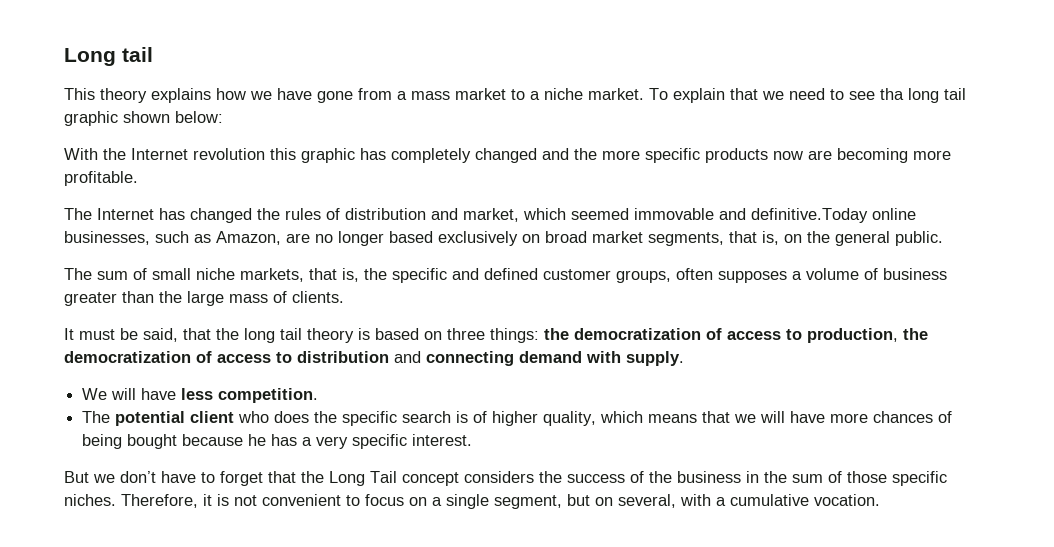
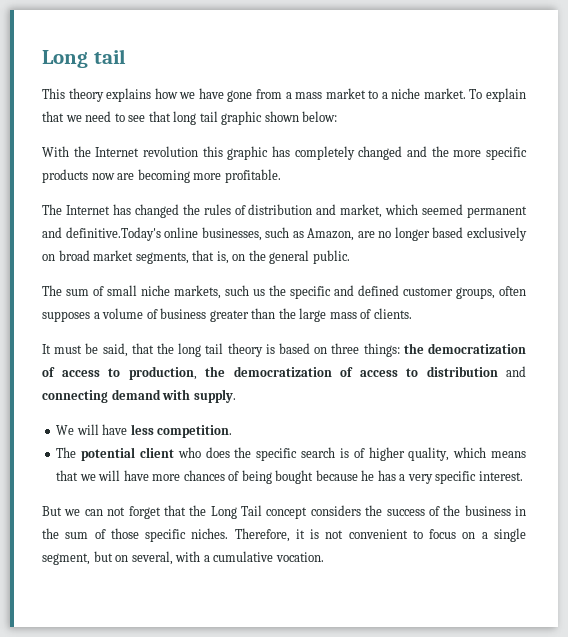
[880,88,904,100] tha -> [148,111,171,122] that
[634,208,868,223] immovable and definitive.Today -> [467,206,527,218] [42,227,161,241] permanent and definitive.Today's
[309,268,359,282] that is, -> [225,285,265,296] such us
[120,471,215,483] don’t have to -> [84,507,126,516] can not

